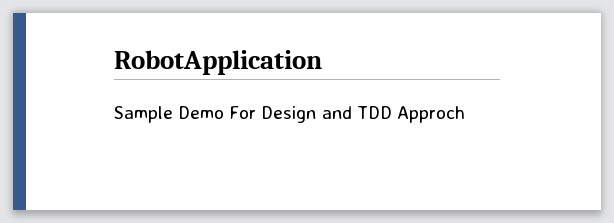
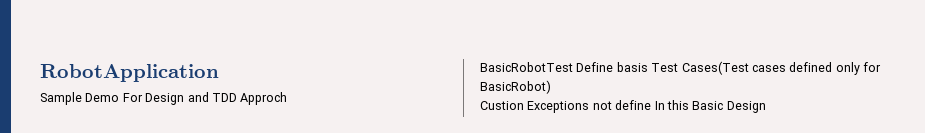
(465, 114) none -> [480,61,881,75] [480,80,551,94] [480,100,766,113] // BasicRobotTest Define basis Test Cases(Test cases defined only for BasicRobot) // Custion Exceptions not define In this Basic Design

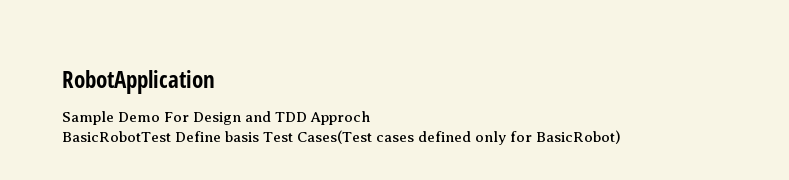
[480,100,766,113] // Custion Exceptions not define In this Basic Design -> (622, 137) none

